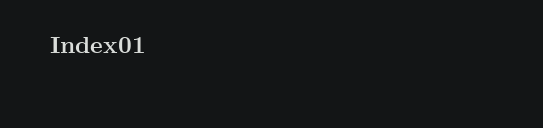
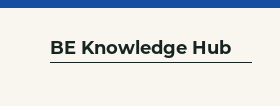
[50,37,146,53] Index01 -> [50,40,231,58] BE Knowledge Hub

